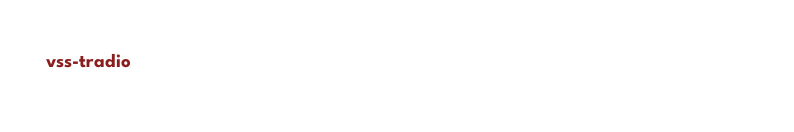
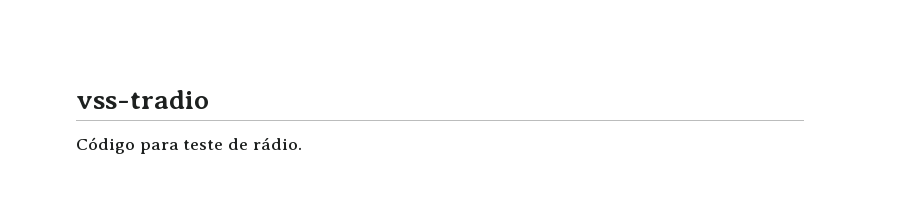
(131, 60) none -> [76,137,302,154] // Código para teste de rádio.

